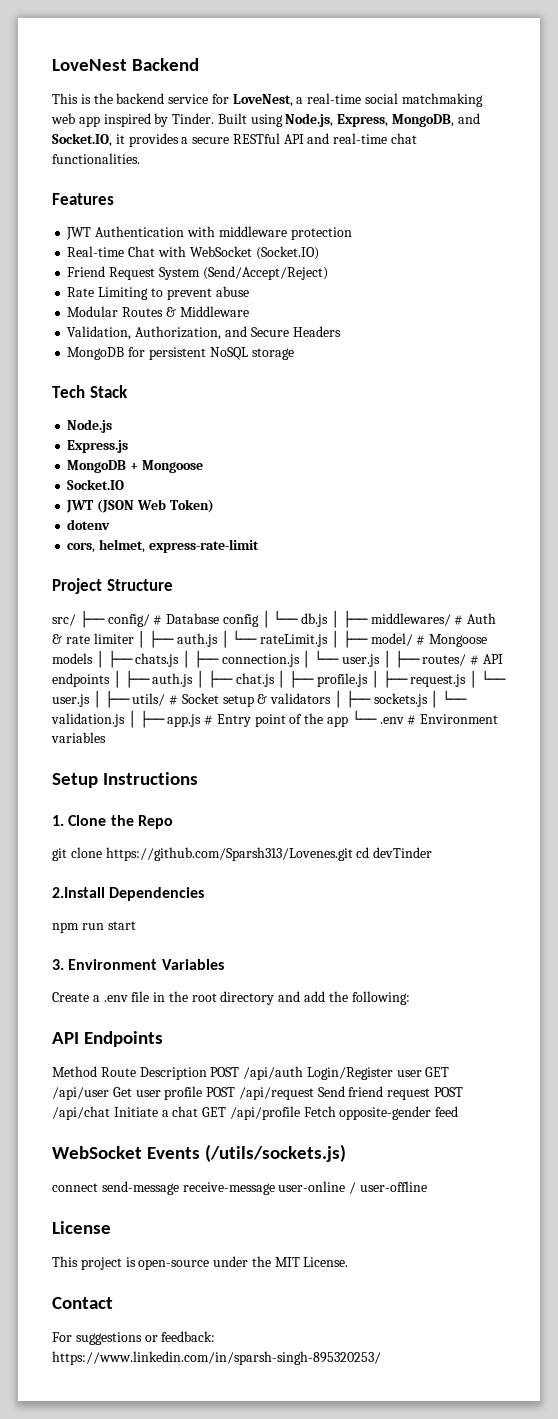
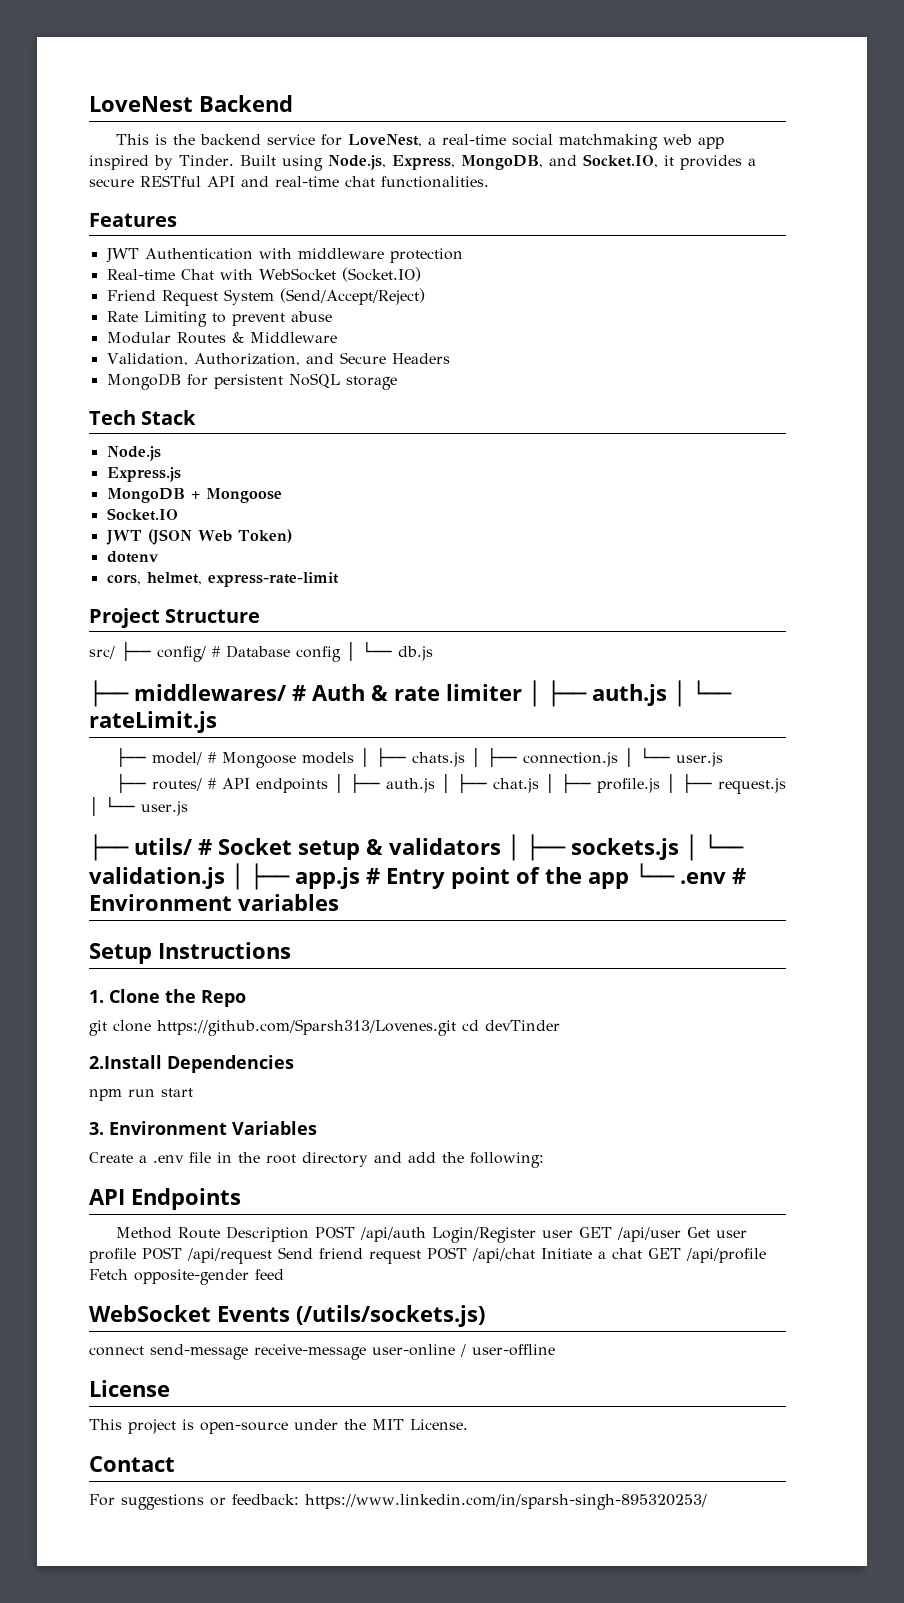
[331,610,340,628] │ -> (433, 653) //
[331,630,340,648] │ -> (217, 722) //
[382,650,391,668] │ -> (723, 759) //
[92,690,101,708] │ -> (188, 808) //

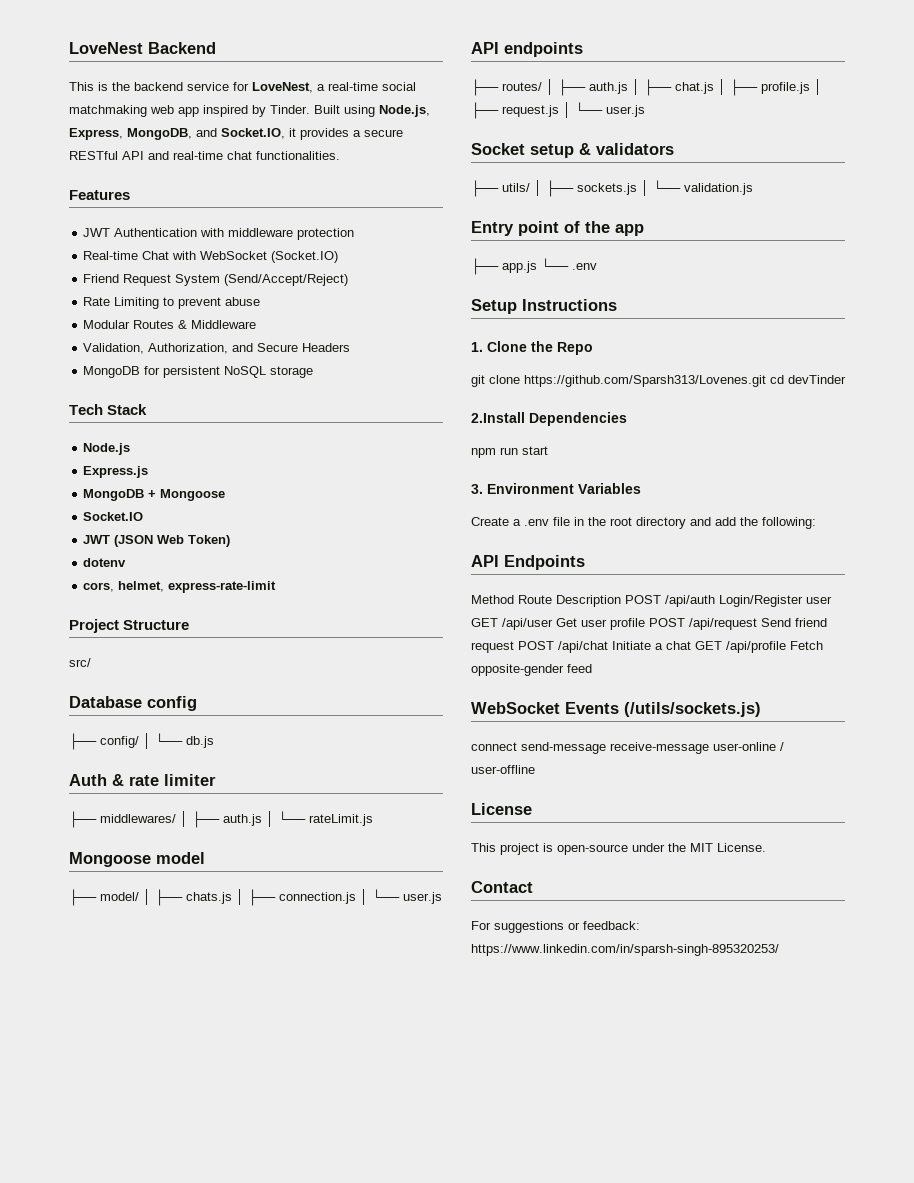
[121,641,341,662] ├── config/ # Database config -> [69,696,197,711] [69,733,139,750] // Database config // ├── config/
[89,680,306,707] ├── middlewares/ # -> (214, 742) none
(522, 692) none -> [69,811,176,828] // ├── middlewares/
(217, 722) none -> [69,852,205,867] // Mongoose model
[207,752,354,768] # Mongoose models -> (139, 896) none
(723, 759) none -> [471,42,583,57] // API endpoints
[207,778,328,793] # API endpoints -> (542, 86) none
[89,834,212,861] ├── utils/ # -> (645, 111) none
(501, 846) none -> [471,180,530,197] // ├── utils/
[231,863,380,890] │ ├── app.js # -> (753, 189) //
(629, 880) none -> [471,258,537,275] // ├── app.js
[732,868,746,884] [89,894,339,911] # Environment variables -> (597, 266) none

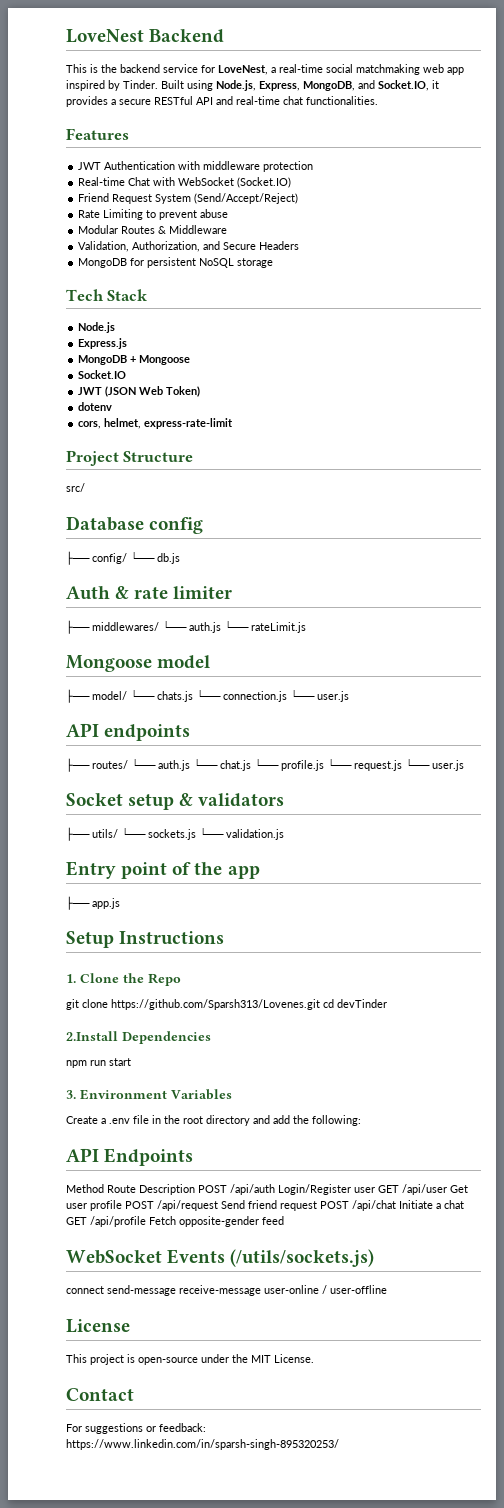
[143,733,151,749] │ -> (127, 558) none
[180,811,274,828] │ ├── auth.js │ -> [162,621,221,633] └── auth.js
[143,889,368,906] │ ├── chats.js │ ├── connection.js │ -> [130,690,287,702] └── chats.js └── connection.js
[546,79,822,96] [471,102,571,119] │ ├── auth.js │ ├── chat.js │ ├── profile.js │ ├── request.js │ -> [131,759,402,771] └── auth.js └── chat.js └── profile.js └── request.js
[534,180,649,197] │ ├── sockets.js │ -> [121,828,196,840] └── sockets.js
[541,258,597,270] └── .env -> (120, 903) none

